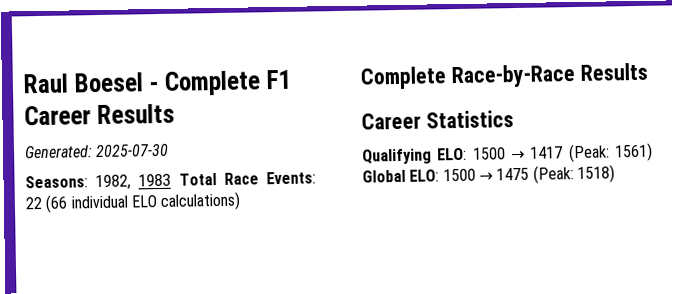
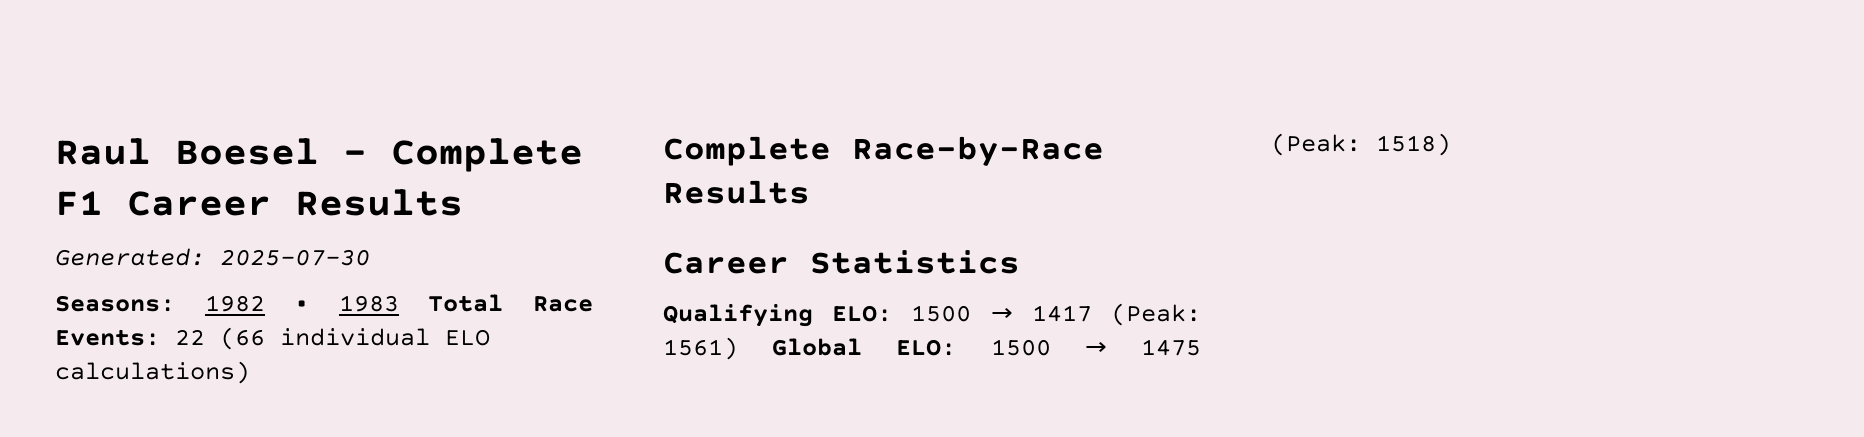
[95,174,132,191] 1982, -> [204,295,310,312] 1982 •

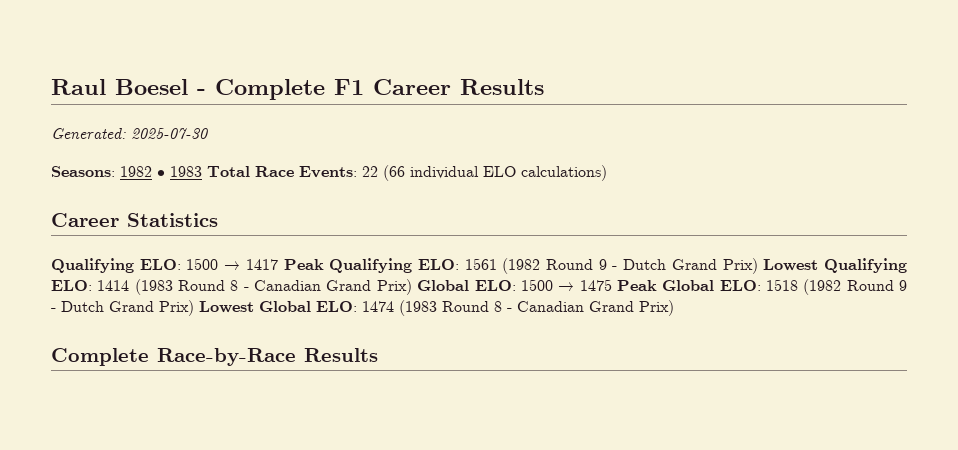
[663,136,1104,166] [663,180,810,204] // Complete Race-by-Race Results -> (607, 173) none
[1111,303,1201,326] [663,337,738,360] (Peak: 1561) -> [283,258,908,274] [51,279,412,295] Peak Qualifying ELO: 1561 (1982 Round 9 - Dutch Grand Prix) Lowest Qualifying ELO: 1414 (1983 Round 8 - Canadian Grand Prix)
[1271,133,1451,156] (Peak: 1518) -> [616,279,908,295] [51,300,674,316] [51,348,378,366] Peak Global ELO: 1518 (1982 Round 9 - Dutch Grand Prix) Lowest Global ELO: 1474 (1983 Round 8 - Canadian Grand Prix) // Complete Race-by-Race Results

